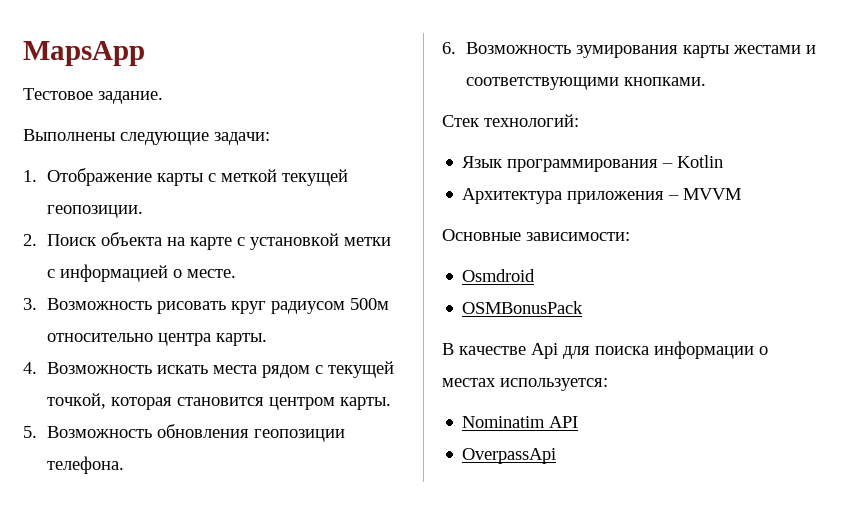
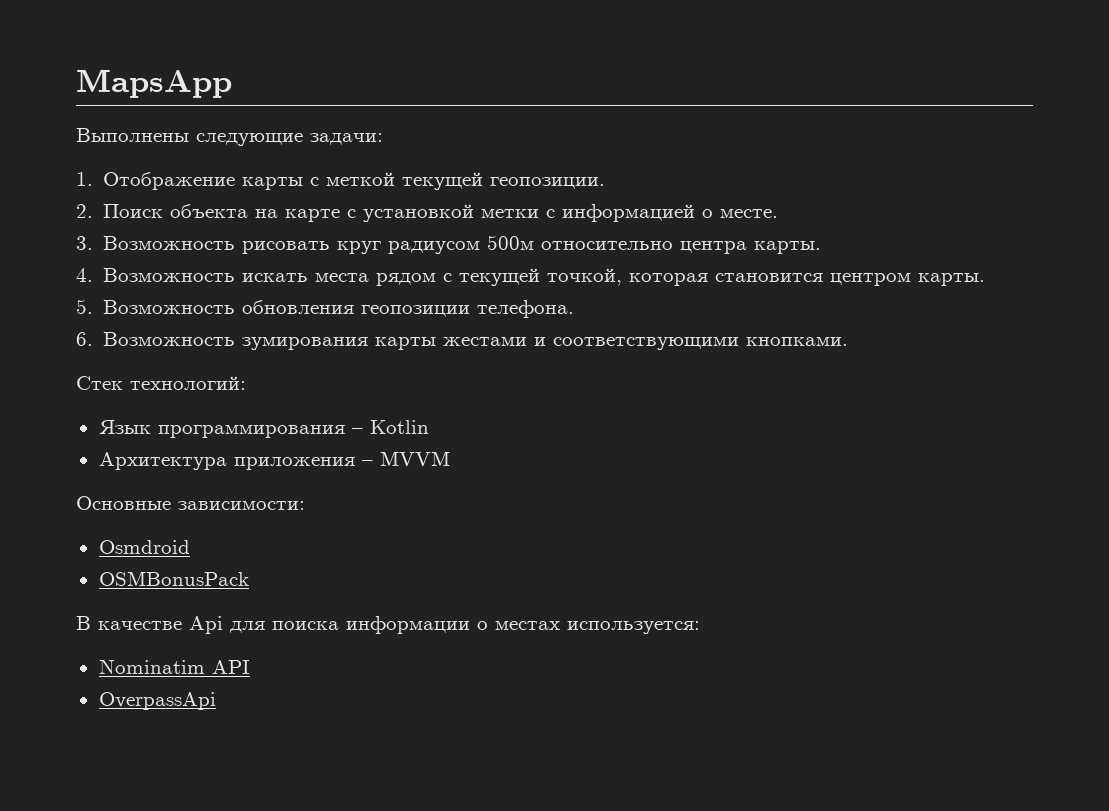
[23,88,163,104] // Тестовое задание. -> (232, 83) none

